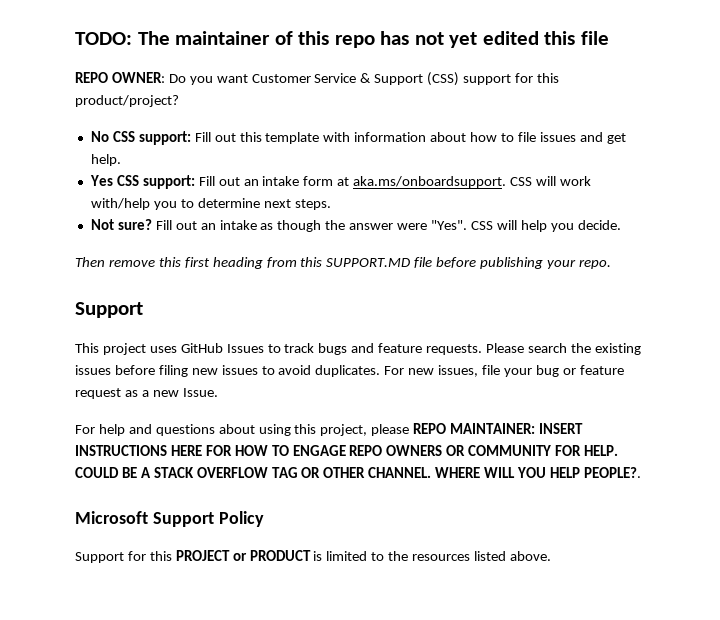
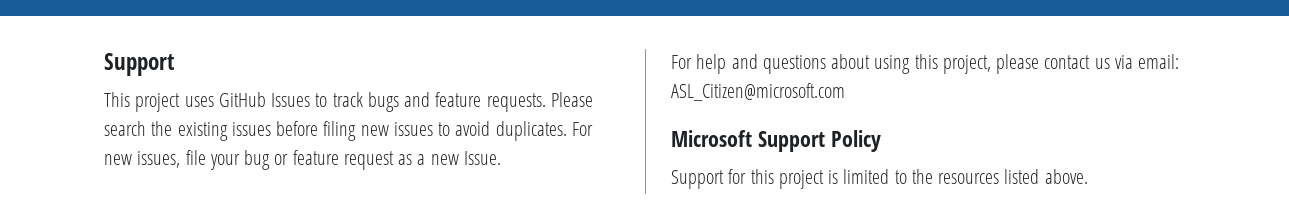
[75,31,609,48] [75,72,559,86] [75,95,179,107] [90,131,626,145] [90,154,121,166] [89,175,591,189] [90,198,331,210] [90,219,621,232] [75,257,611,269] TODO: The maintainer of this repo has not yet edited this file // REPO OWNER: Do you want Customer Service & Support (CSS) support for this product/project? // No CSS support: Fill out this template with information about how to file issues and get help. // Yes CSS support: Fill out an intake form at aka.ms/onboardsupport. CSS will work with/help you to determine next steps. // Not sure? Fill out an intake as though the answer were "Yes". CSS will help you decide. // Then remove this first heading from this SUPPORT.MD file before publishing your repo. // -> (104, 64) none
[413,423,584,434] [75,445,619,456] [75,467,641,478] REPO MAINTAINER: INSERT INSTRUCTIONS HERE FOR HOW TO ENGAGE REPO OWNERS OR COMMUNITY FOR HELP. COULD BE A STACK OVERFLOW TAG OR OTHER CHANNEL. WHERE WILL YOU HELP PEOPLE?. -> [1044,54,1180,69] [671,83,845,101] contact us via email: ASL_Citizen@microsoft.com
[175,550,311,561] PROJECT or PRODUCT -> [778,170,824,189] project

